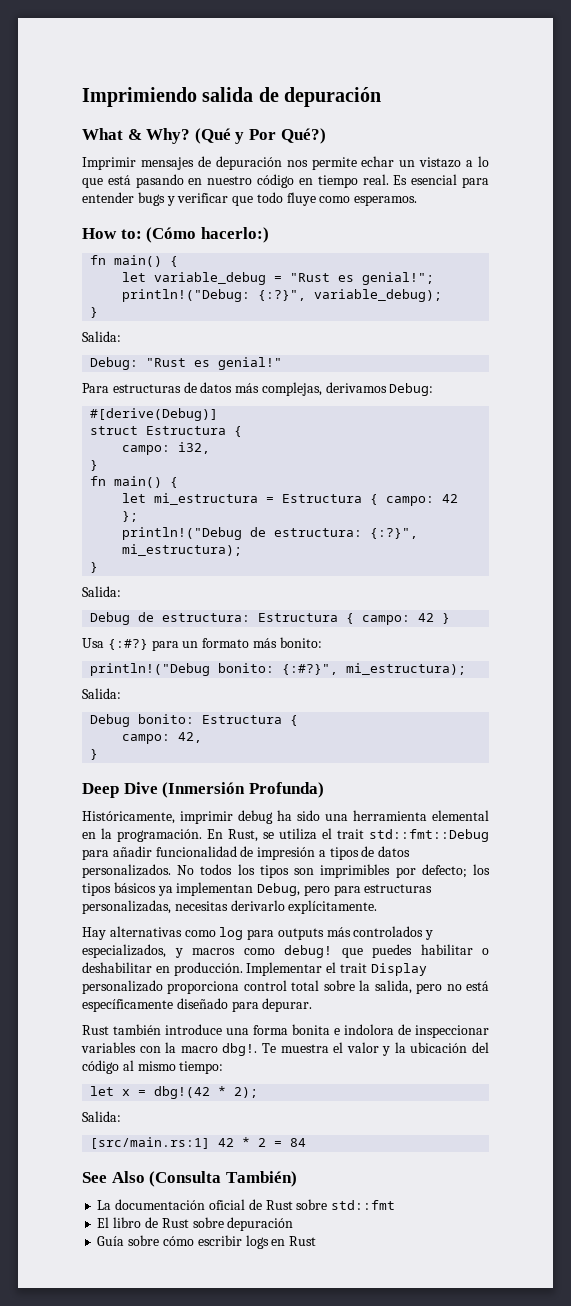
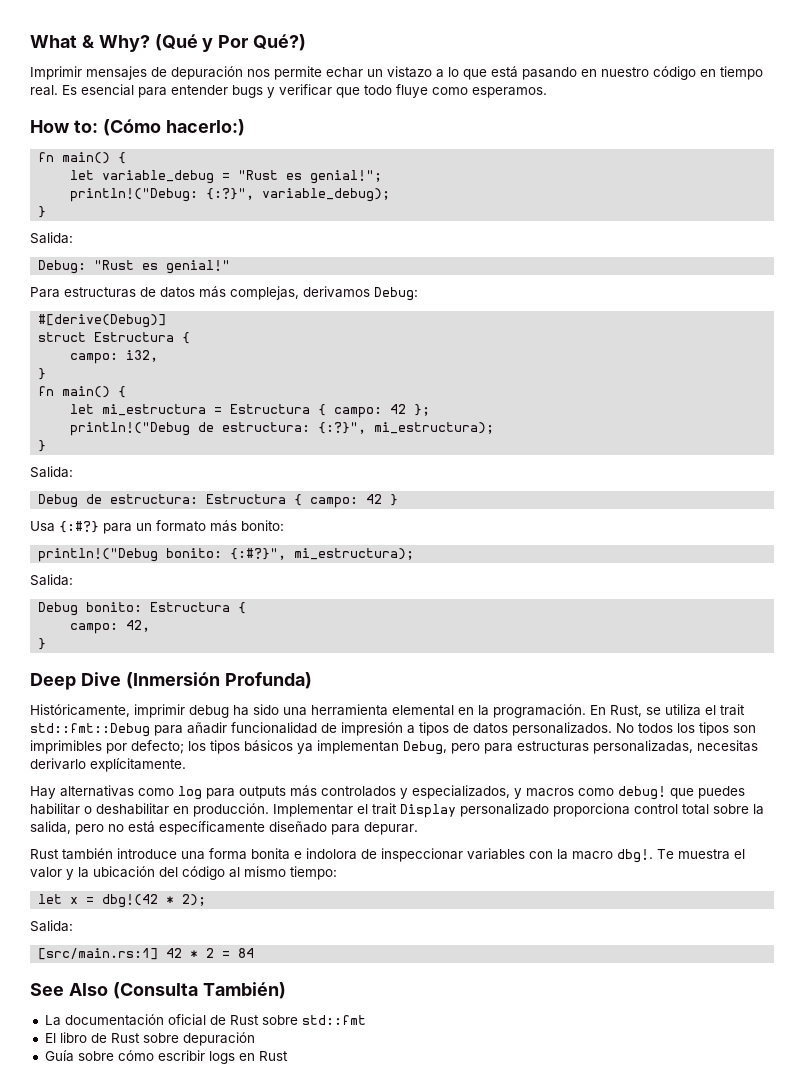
[82,87,382,107] Imprimiendo salida de depuración // -> (30, 41) none

